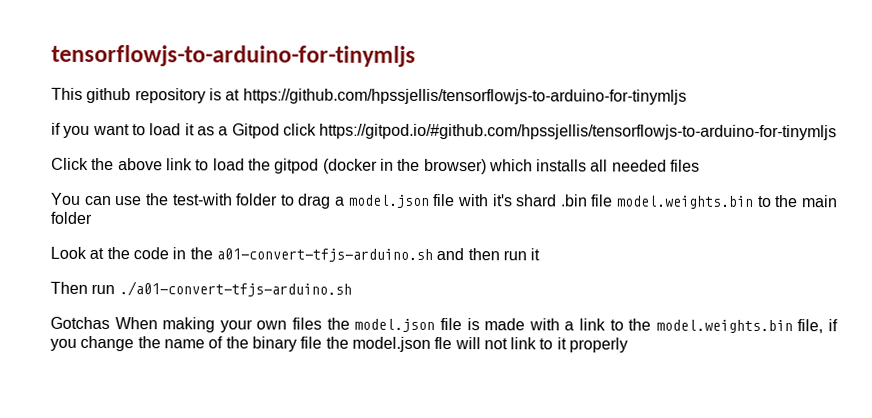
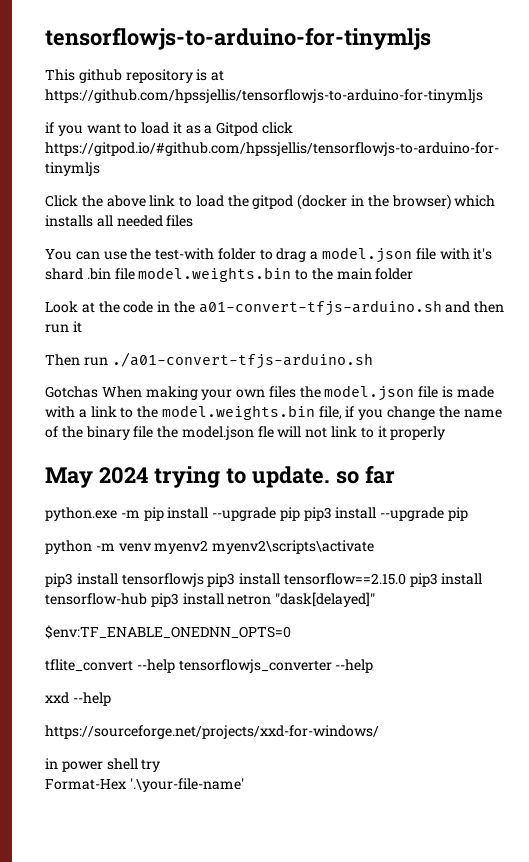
(629, 345) none -> [45,466,395,488] [45,507,469,521] [45,540,375,554] [45,573,483,587] [45,592,376,607] [45,625,291,639] [45,659,374,673] [45,692,111,706] [45,725,379,739] [45,758,161,772] [45,778,244,792] // May 2024 trying to update. so far // python.exe -m pip install --upgrade pip pip3 install --upgrade pip // python -m venv myenv2 myenv2\scripts\activate // pip3 install tensorflowjs pip3 install tensorflow==2.15.0 pip3 install tensorflow-hub pip3 install netron "dask[delayed]" // $env:TF_ENABLE_ONEDNN_OPTS=0 // tflite_convert --help tensorflowjs_converter --help // xxd --help // https://sourceforge.net/projects/xxd-for-windows/ // in power shell try // Format-Hex '.\your-file-name'

